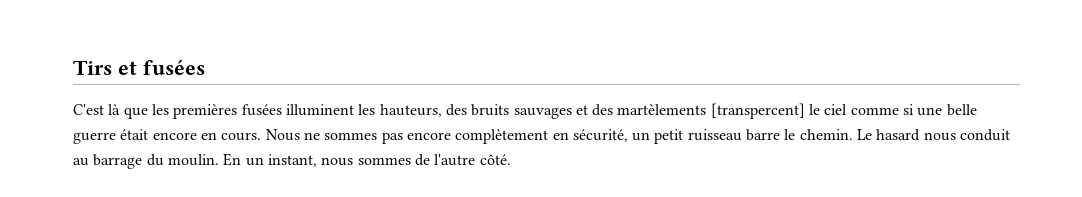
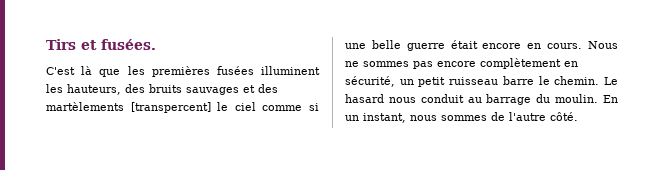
[143,59,205,75] fusées -> [101,39,156,50] fusées.

